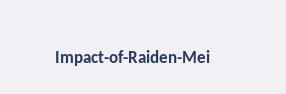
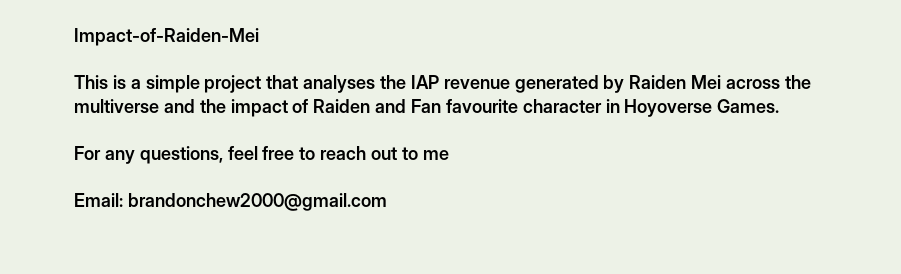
(210, 58) none -> [74,75,811,93] [74,99,780,117] [74,146,449,164] [74,193,387,211] // This is a simple project that analyses the IAP revenue generated by Raiden Mei across the multiverse and the impact of Raiden and Fan favourite character in Hoyoverse Games. // For any questions, feel free to reach out to me // Email: brandonchew2000@gmail.com

